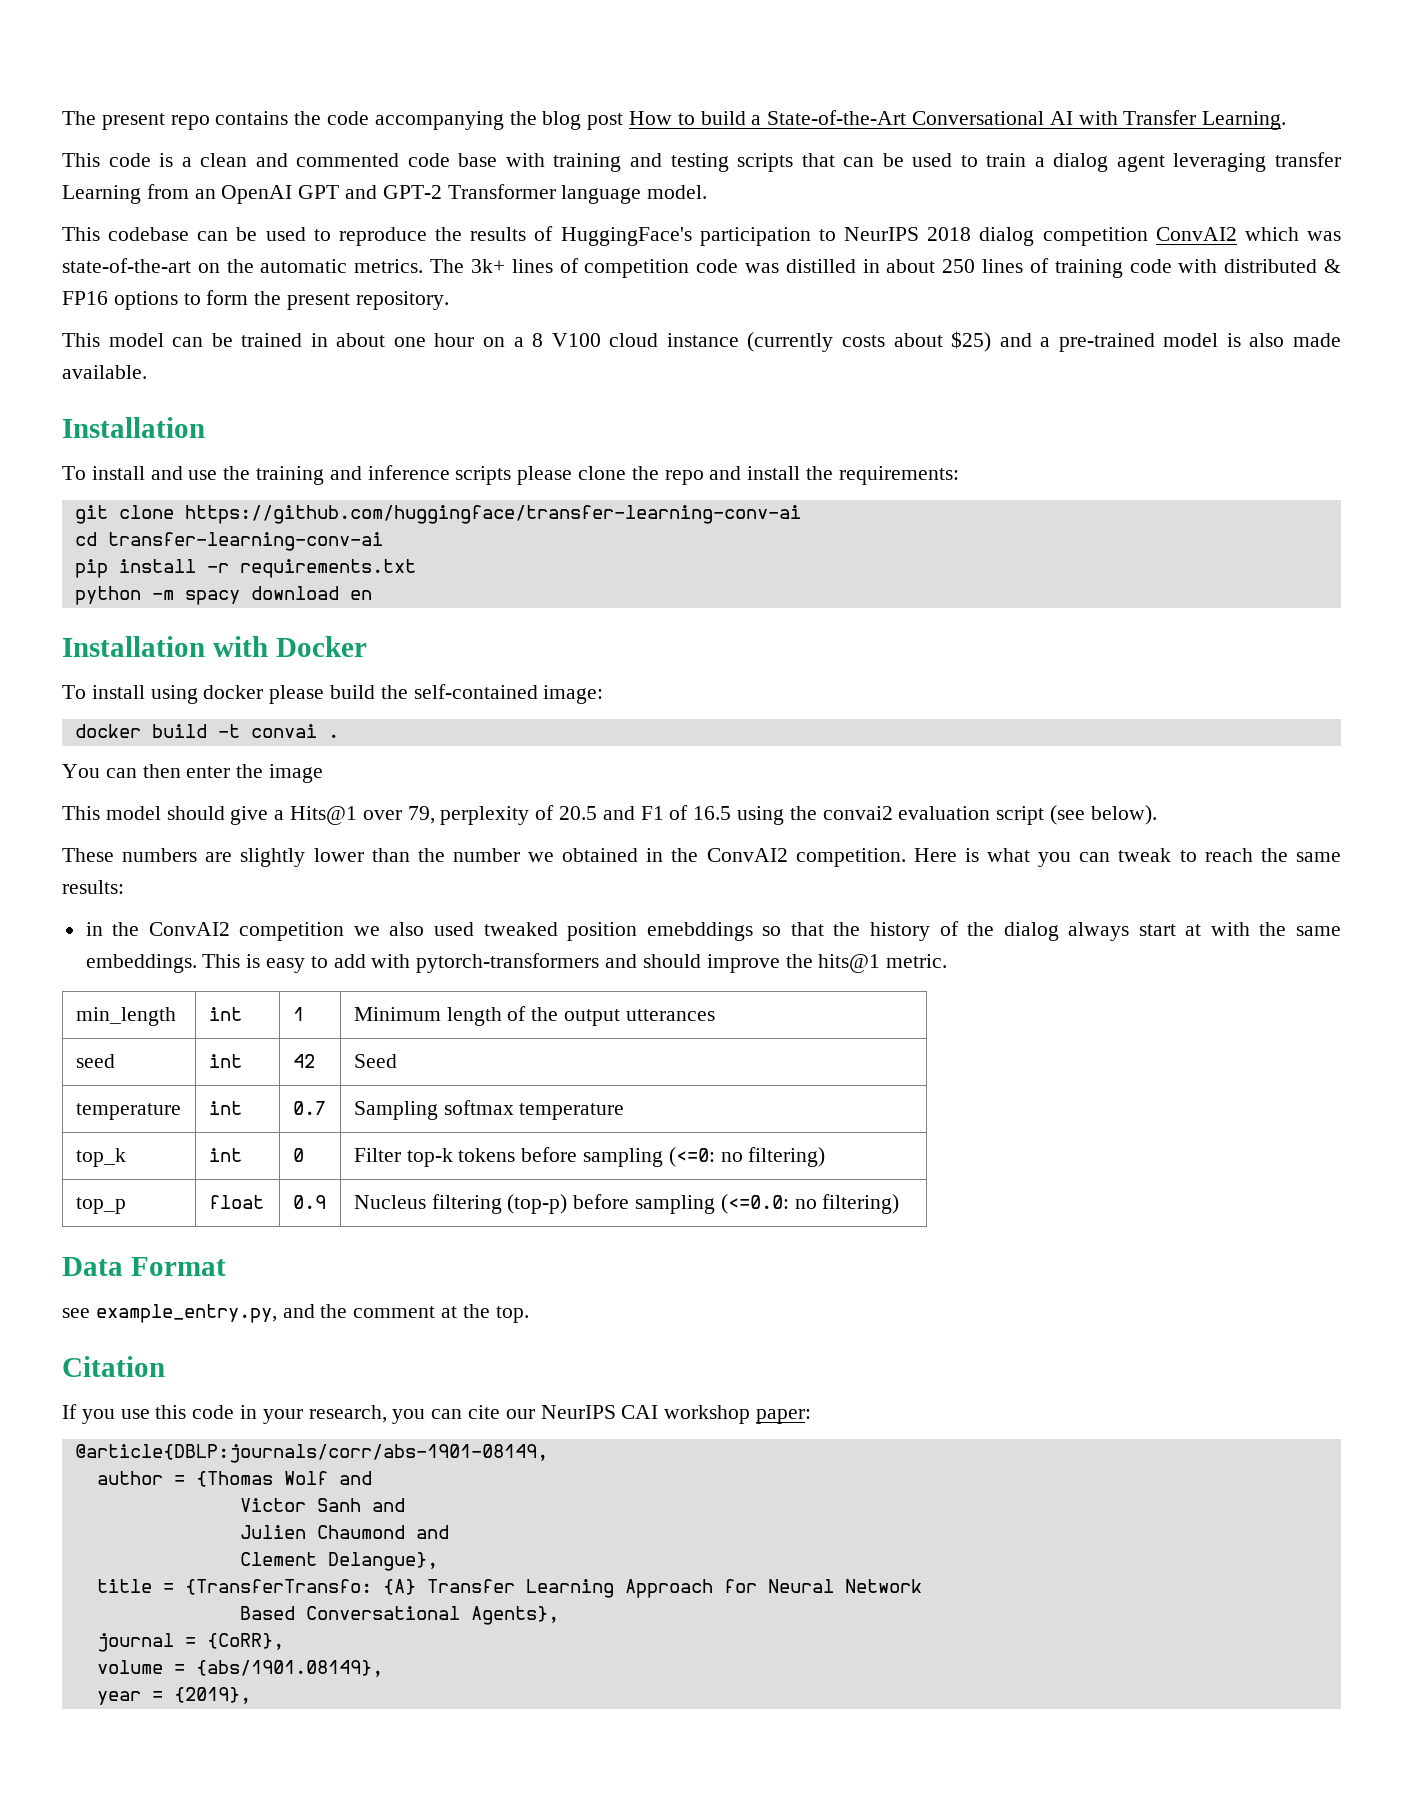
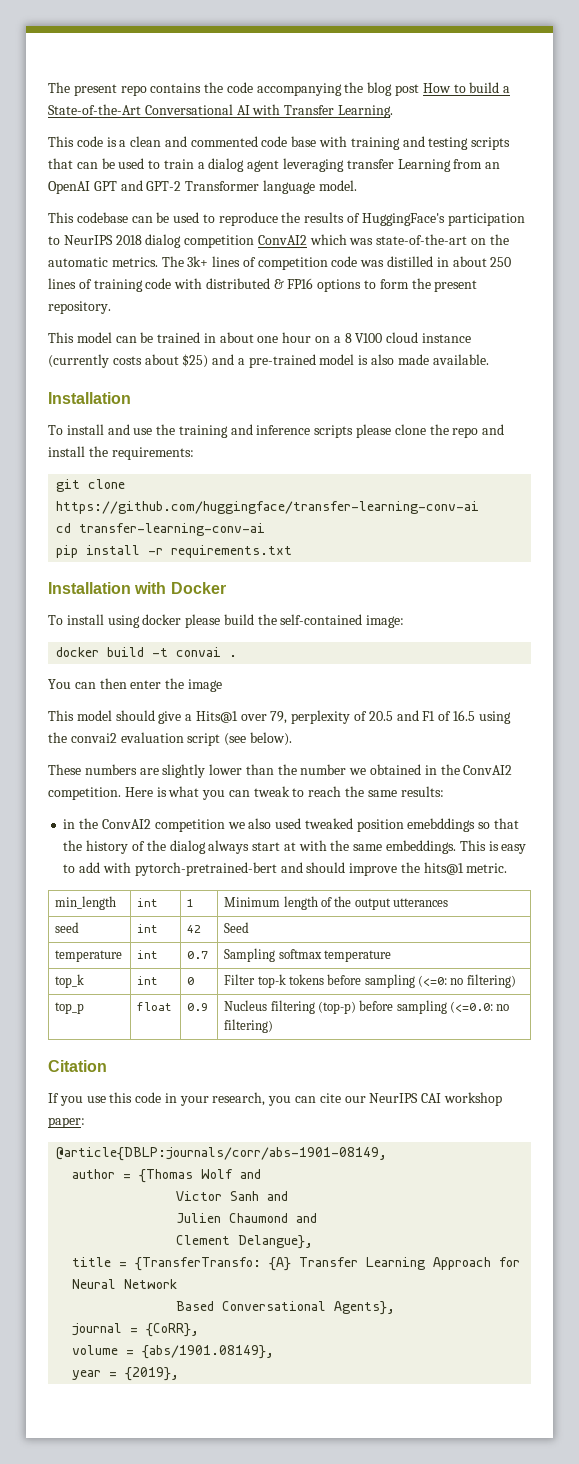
[74,586,372,605] // python -m spacy download en -> (293, 551) none
[416,953,600,973] pytorch-transformers -> [134,862,277,876] pytorch-pretrained-bert
[62,1257,226,1276] [62,1304,529,1323] // Data Format // see example_entry.py, and the comment at the top. -> (274, 1026) none

